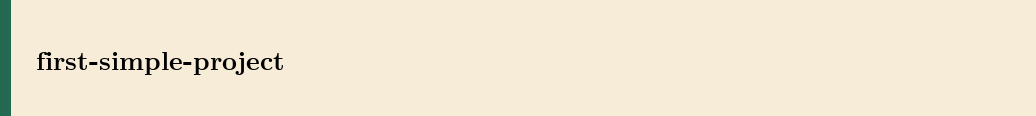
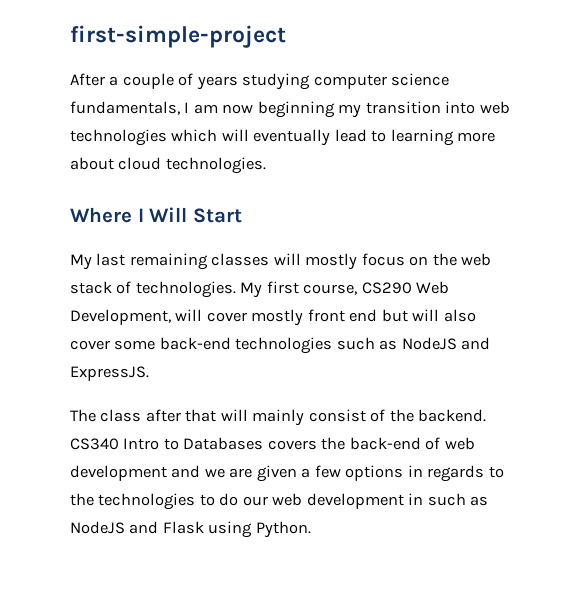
(285, 63) none -> [70,73,450,90] [70,101,510,118] [70,129,496,146] [70,157,266,174] [70,207,242,223] [70,253,492,270] [70,281,450,298] [70,309,476,326] [70,337,491,354] [70,366,149,381] [70,409,487,426] [70,437,475,450] [70,465,504,482] [70,493,489,510] [70,521,311,538] // After a couple of years studying computer science fundamentals, I am now beginning my transition into web technologies which will eventually lead to learning more about cloud technologies. // Where I Will Start // My last remaining classes will mostly focus on the web stack of technologies. My first course, CS290 Web Development, will cover mostly front end but will also cover some back-end technologies such as NodeJS and ExpressJS. // The class after that will mainly consist of the backend. CS340 Intro to Databases covers the back-end of web development and we are given a few options in regards to the technologies to do our web development in such as NodeJS and Flask using Python.

